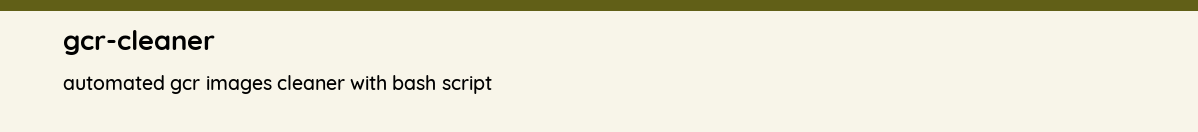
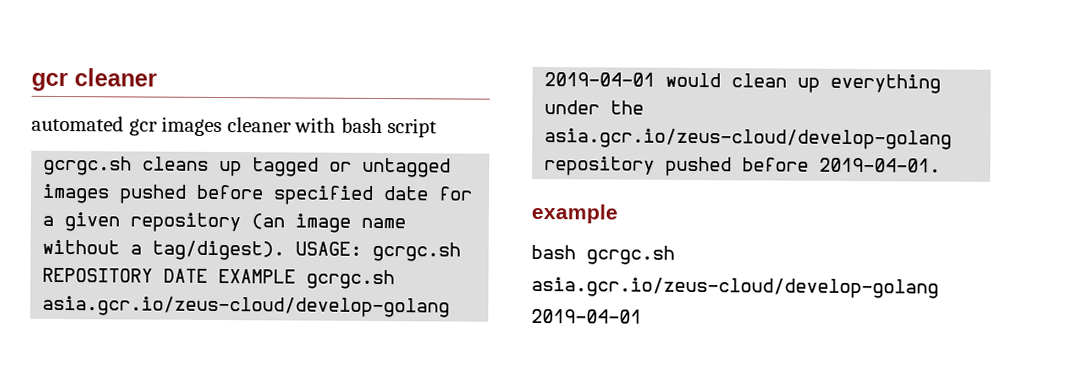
[63,30,215,55] gcr-cleaner -> [31,68,157,92] gcr cleaner
(492, 85) none -> [43,155,452,178] [42,183,474,205] [42,212,407,233] [42,239,462,262] [42,267,396,290] [42,295,451,318] [544,72,942,94] [544,100,645,115] [544,128,953,150] [544,156,942,177] [531,203,618,224] [531,244,675,265] [531,276,939,299] [531,308,642,324] // gcrgc.sh cleans up tagged or untagged images pushed before specified date for a given repository (an image name without a tag/digest). USAGE: gcrgc.sh REPOSITORY DATE EXAMPLE gcrgc.sh asia.gcr.io/zeus-cloud/develop-golang 2019-04-01 would clean up everything under the asia.gcr.io/zeus-cloud/develop-golang repository pushed before 2019-04-01. // example // bash gcrgc.sh asia.gcr.io/zeus-cloud/develop-golang 2019-04-01

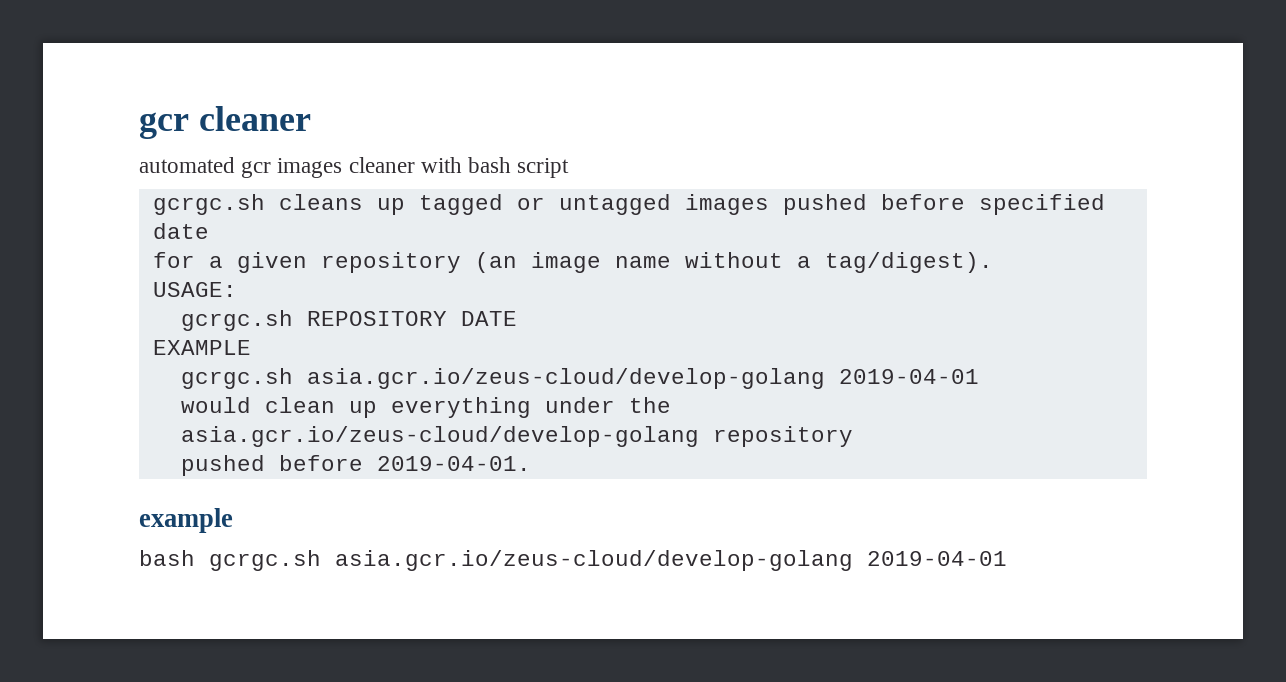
(430, 193) none -> (209, 231) //
(286, 250) none -> (993, 262) //
(363, 248) none -> (237, 289) //
(209, 275) none -> (517, 318) //
[306,269,396,290] [42,295,451,318] [544,72,656,87] gcrgc.sh asia.gcr.io/zeus-cloud/develop-golang 2019-04-01 -> [180,368,979,389] // gcrgc.sh asia.gcr.io/zeus-cloud/develop-golang 2019-04-01 //
(656, 166) none -> (853, 436) //

